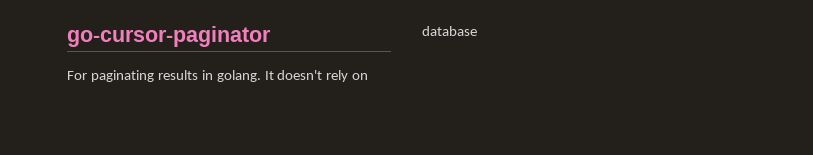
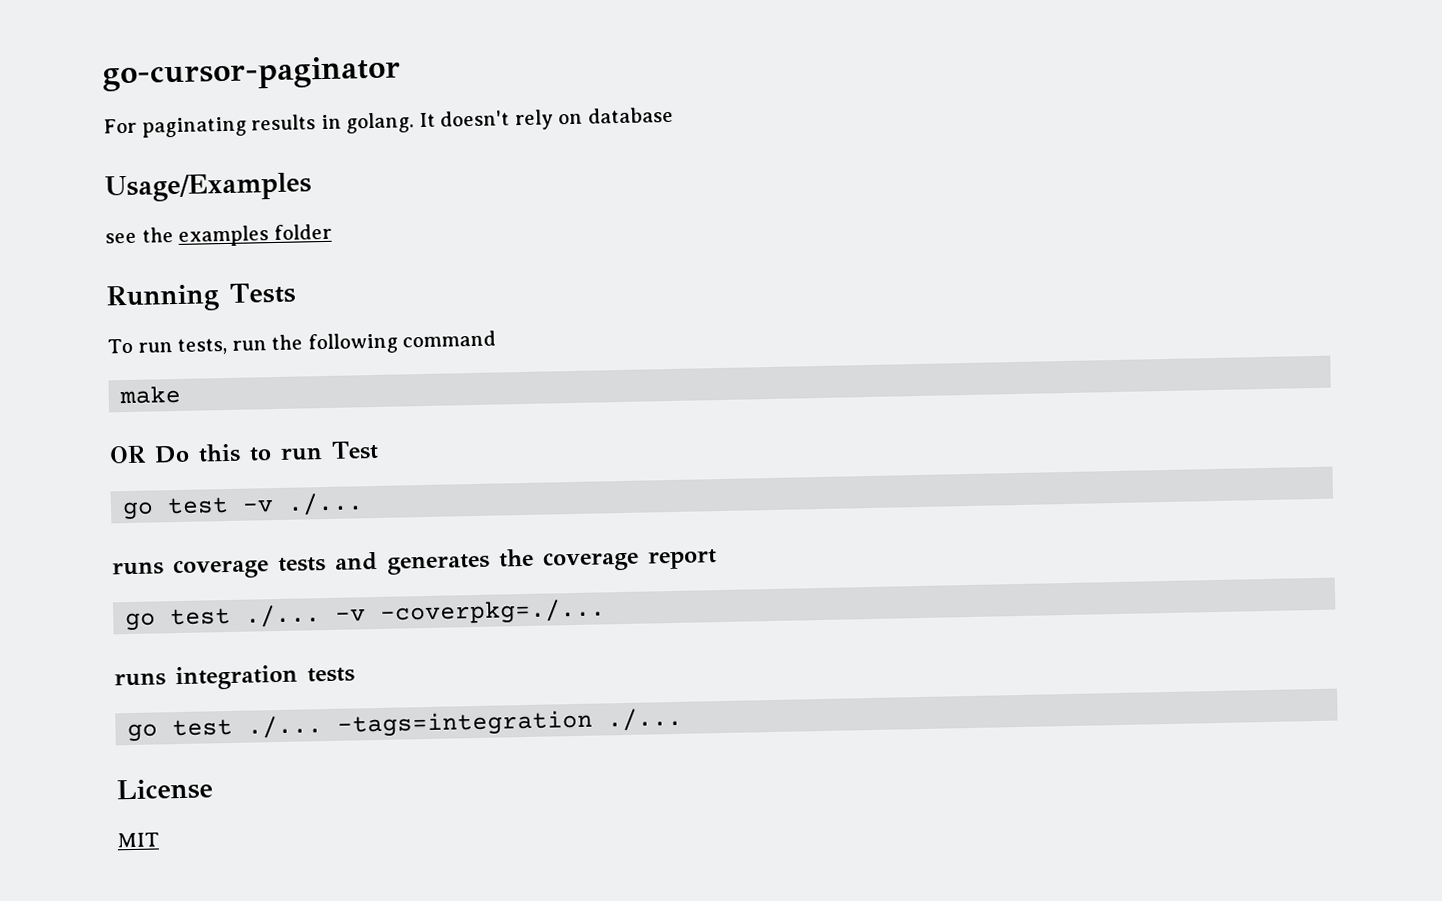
(477, 31) none -> [104,172,312,203] [105,223,332,247] [106,282,296,313] [107,330,497,355] [119,385,182,405] [109,440,379,464] [122,492,365,520] [112,548,717,580] [125,598,607,631] [114,664,355,691] [127,707,684,742] [116,778,213,801] [117,832,159,848] // Usage/Examples // see the examples folder // Running Tests // To run tests, run the following command // make // OR Do this to run Test // go test -v ./... // runs coverage tests and generates the coverage report // go test ./... -v -coverpkg=./... // runs integration tests // go test ./... -tags=integration ./... // License // MIT

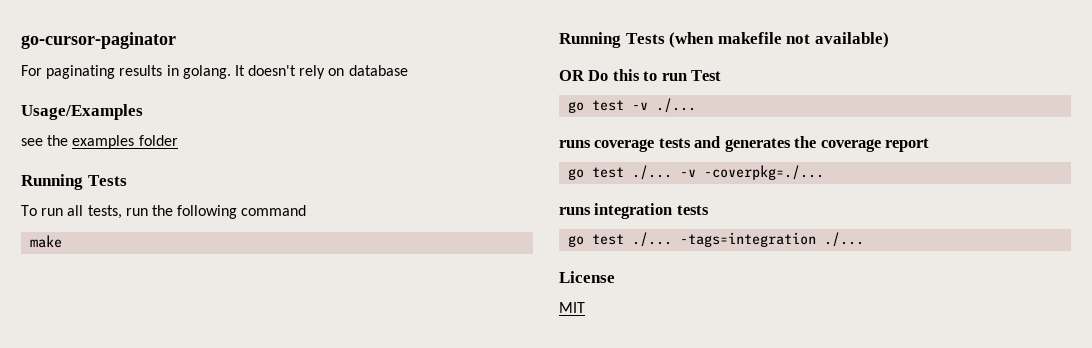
(173, 347) none -> [67,205,84,216] all
(182, 395) none -> [559,32,889,48] // Running Tests (when makefile not available)

